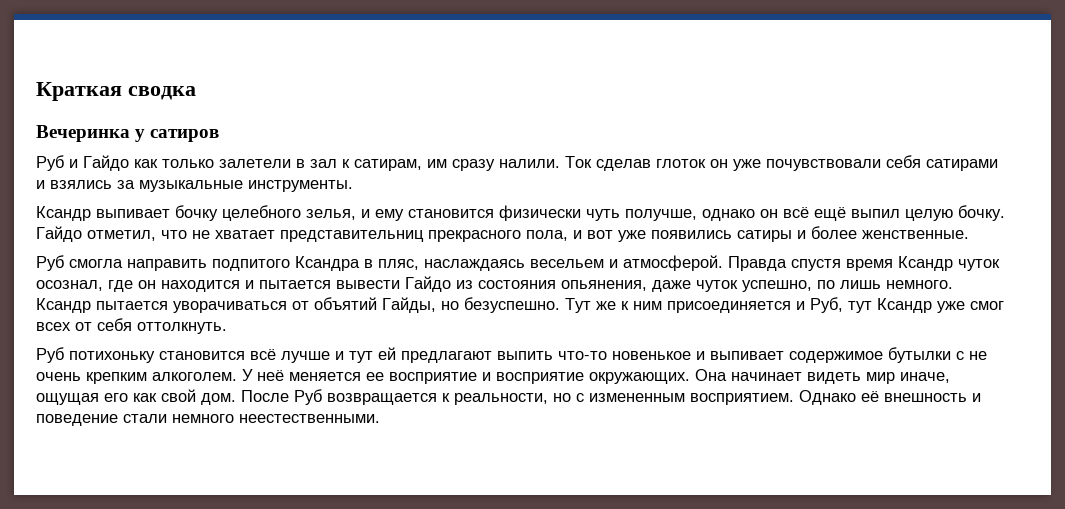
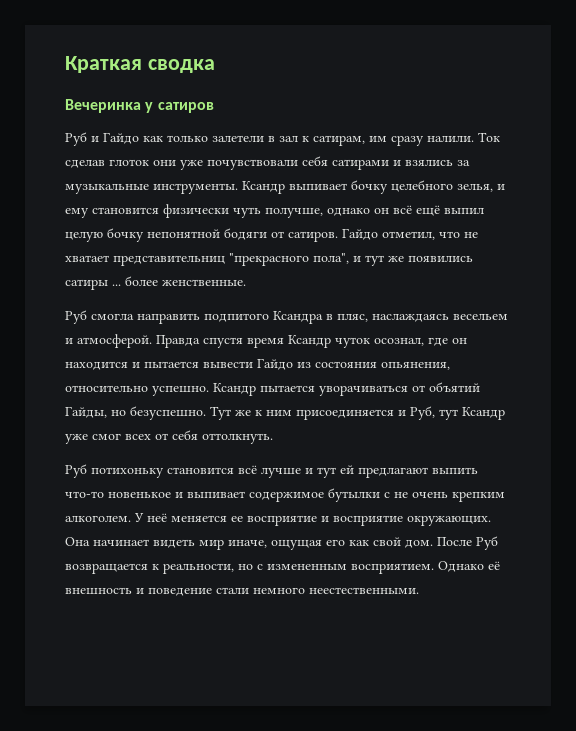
[710,159,728,168] он -> [153,160,176,166] они
(353, 186) // -> (238, 188) none
[958,205,1005,221] бочку. -> [107,228,338,242] бочку непонятной бодяги от сатиров.
[428,230,646,242] прекрасного пола, и вот уже -> [229,253,404,266] "прекрасного пола", и тут же
[797,230,806,239] и -> [112,284,121,286] ...
[652,280,953,292] даже чуток успешно, по лишь немного. -> [65,385,209,396] относительно успешно.

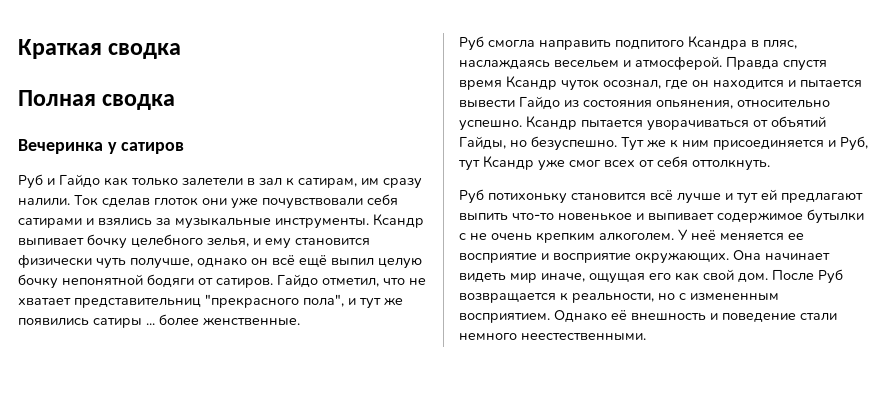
(215, 66) none -> [18,90,176,110] // Полная сводка

